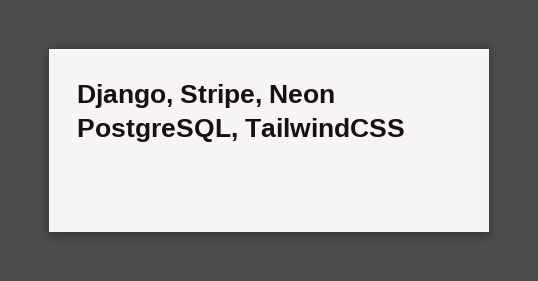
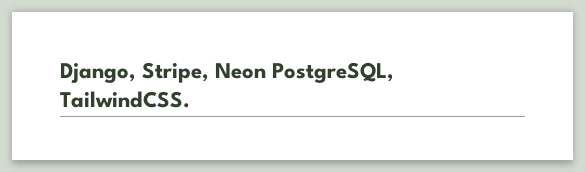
[245,118,406,137] TailwindCSS -> [60,91,190,108] TailwindCSS.

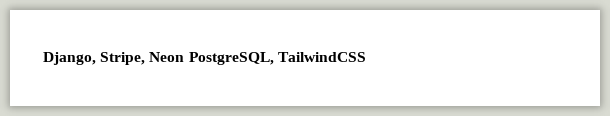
[60,91,190,108] TailwindCSS. -> [277,52,366,62] TailwindCSS

